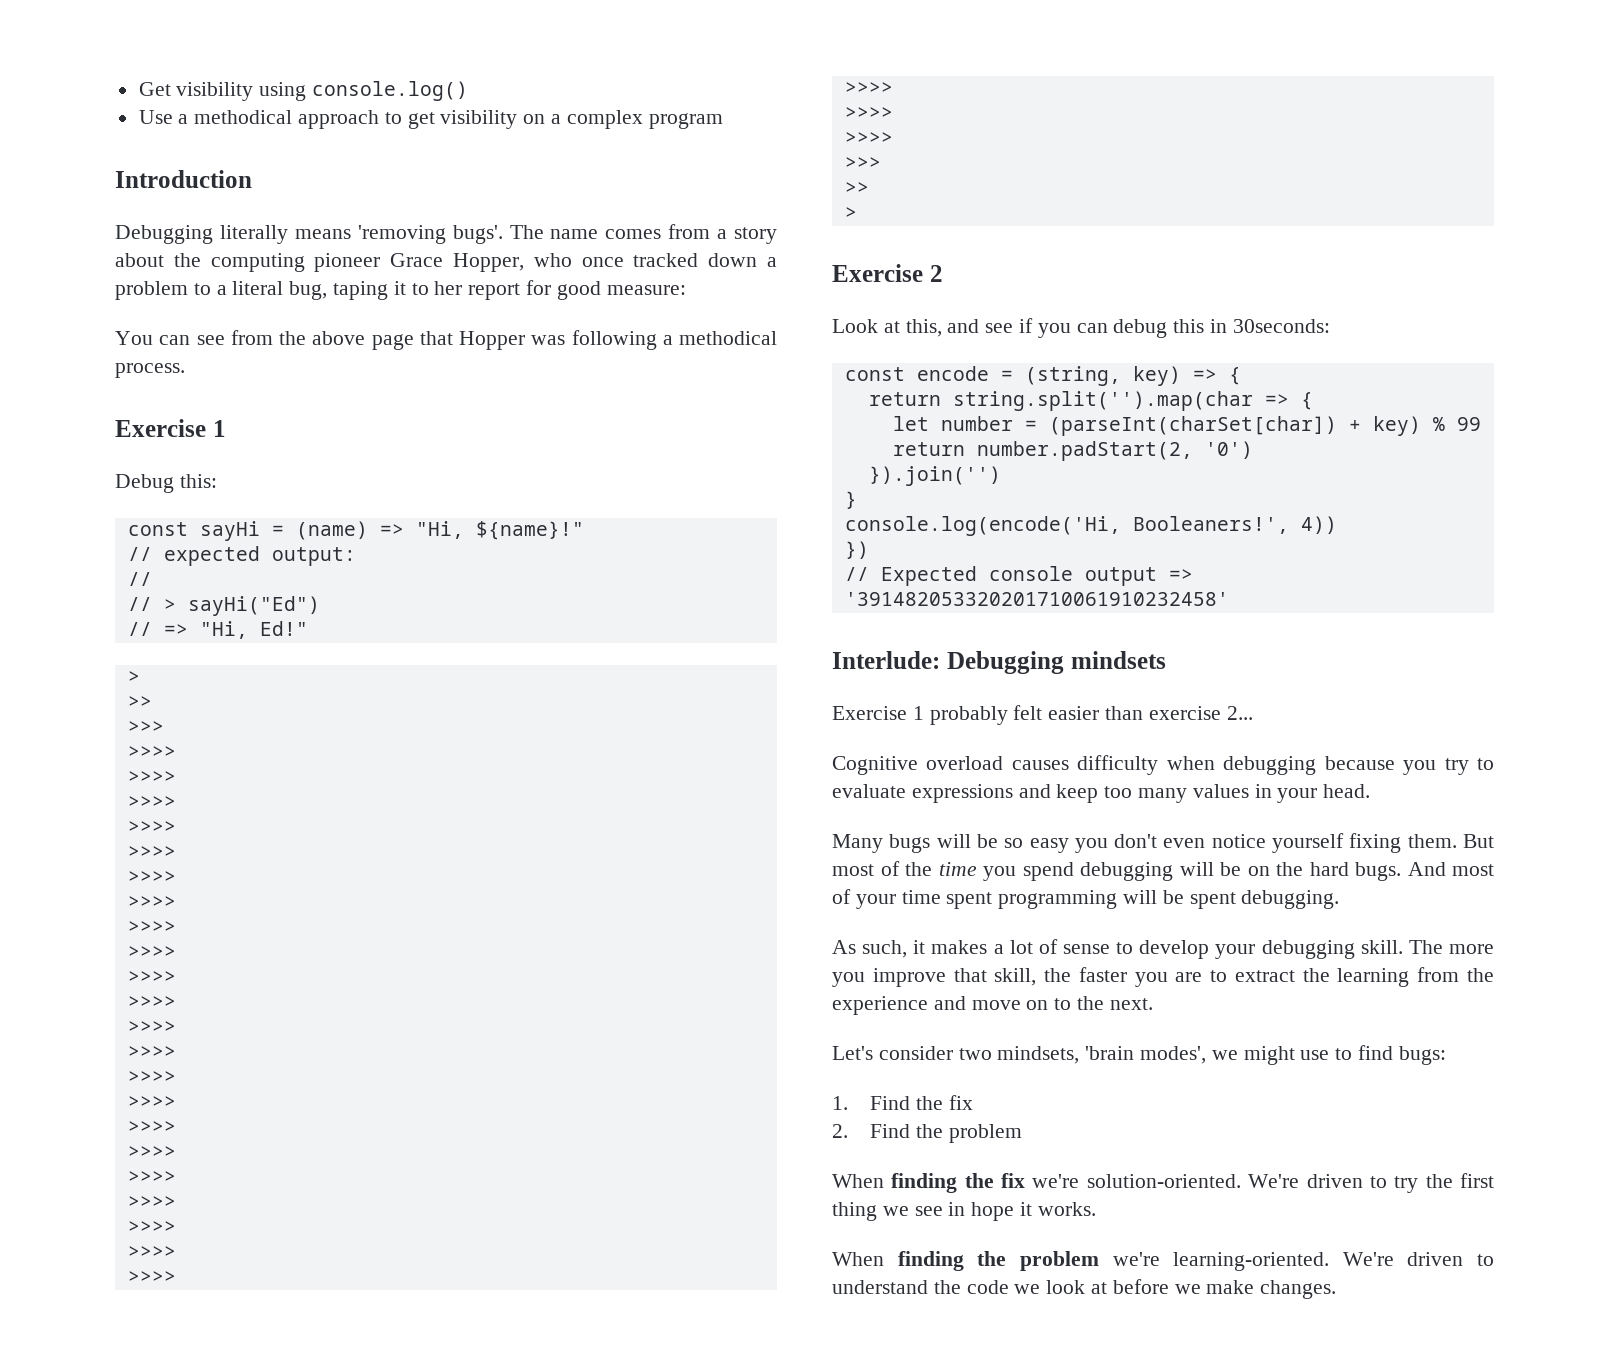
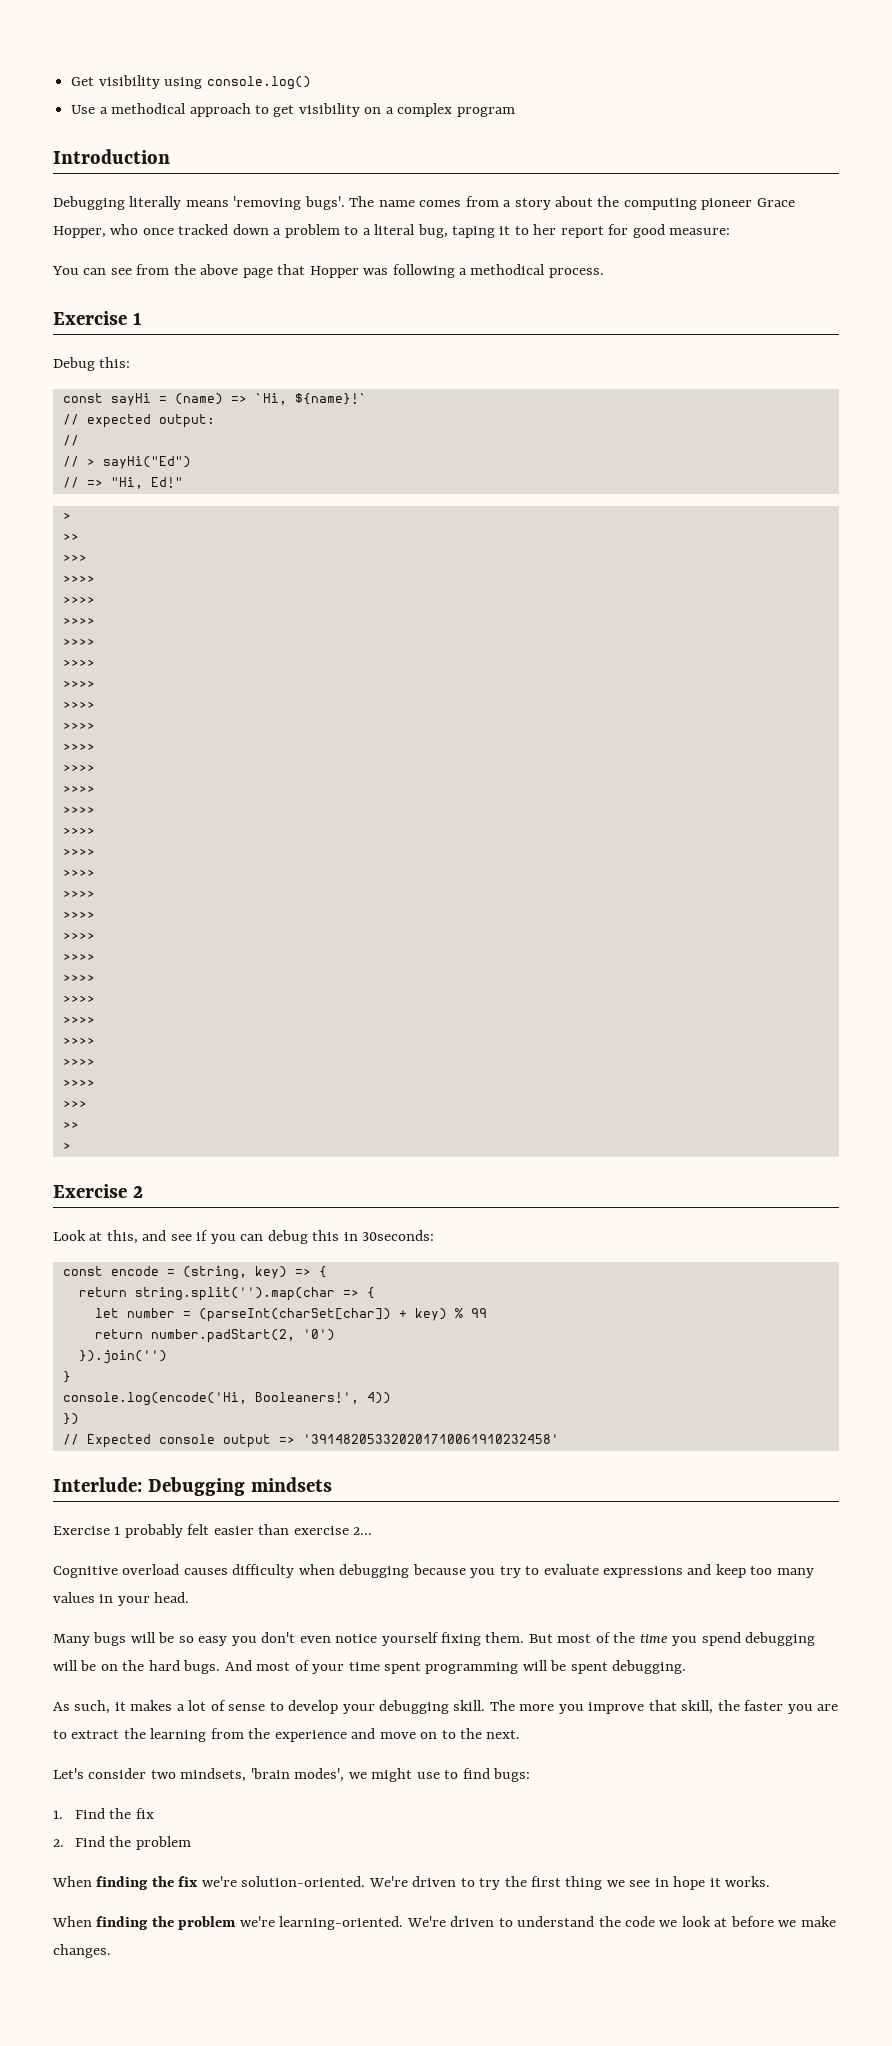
[415,521,584,540] "Hi, ${name}!" -> [254,393,367,405] `Hi, ${name}!`

